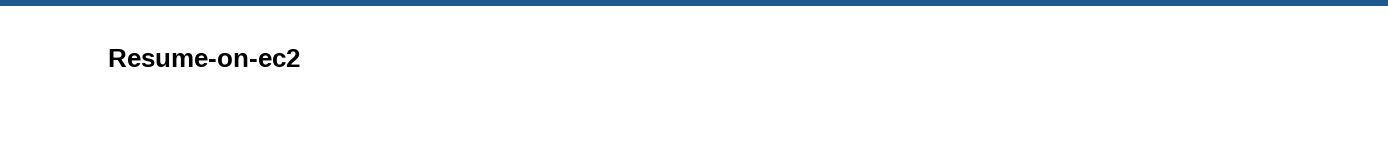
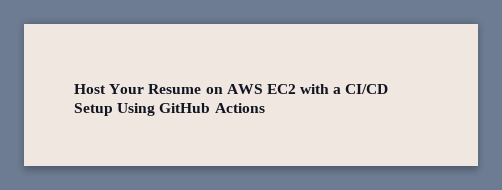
[108,49,300,67] Resume-on-ec2 -> [74,84,389,94] [74,103,265,116] Host Your Resume on AWS EC2 with a CI/CD Setup Using GitHub Actions

